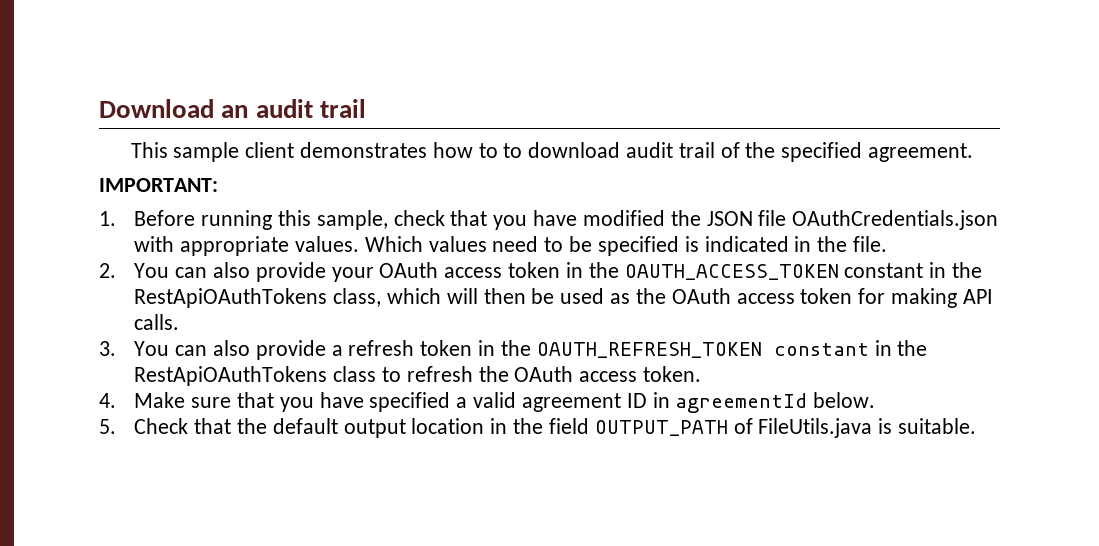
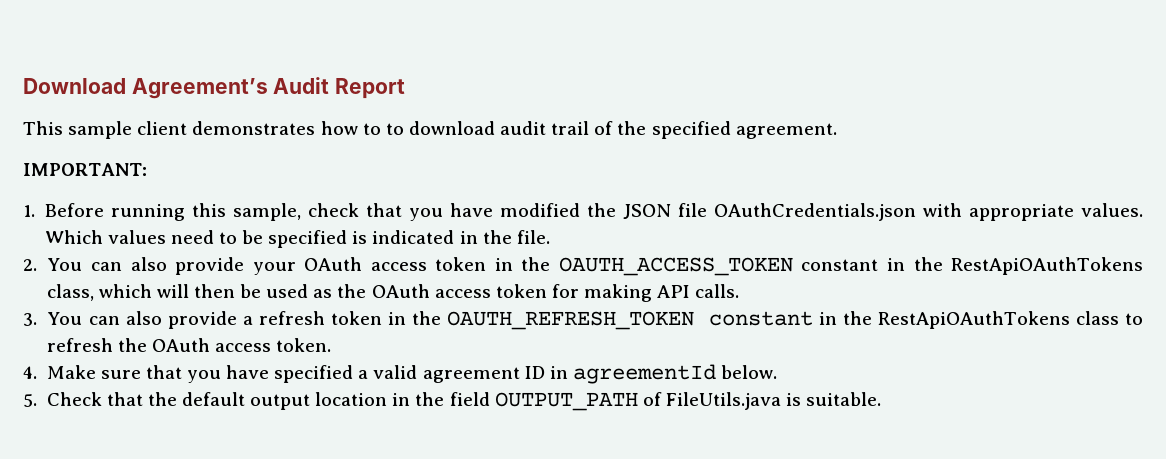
[221,99,366,118] an audit trail -> [131,77,406,99] Agreement’s Audit Report

